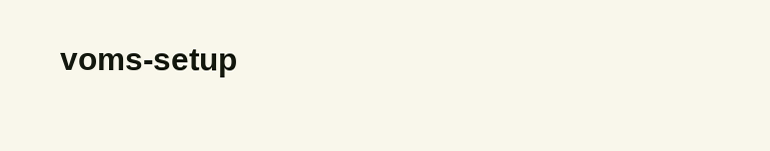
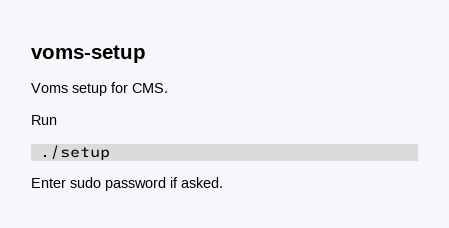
(238, 63) none -> [31,82,168,96] [31,115,57,125] [39,145,110,160] [31,177,223,191] // Voms setup for CMS. // Run // ./setup // Enter sudo password if asked.

